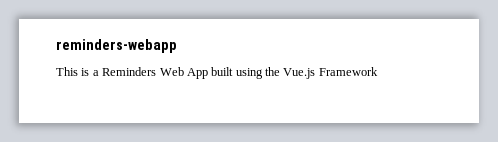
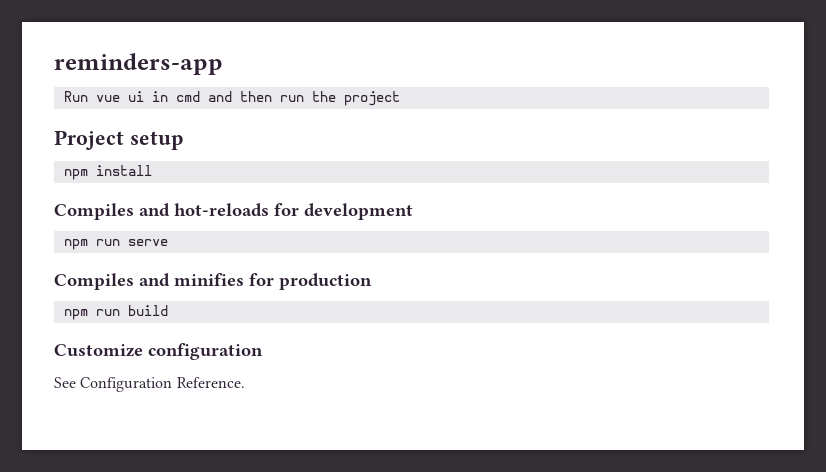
[56,39,177,53] [56,67,378,79] reminders-webapp // This is a Reminders Web App built using the Vue.js Framework -> [54,53,223,75] [63,91,400,106] [54,130,183,150] [63,165,152,180] [54,203,413,220] [63,239,168,250] [54,273,372,290] [63,305,168,320] [54,343,263,360] [54,377,245,392] reminders-app // Run vue ui in cmd and then run the project // Project setup // npm install // Compiles and hot-reloads for development // npm run serve // Compiles and minifies for production // npm run build // Customize configuration // See Configuration Reference.

